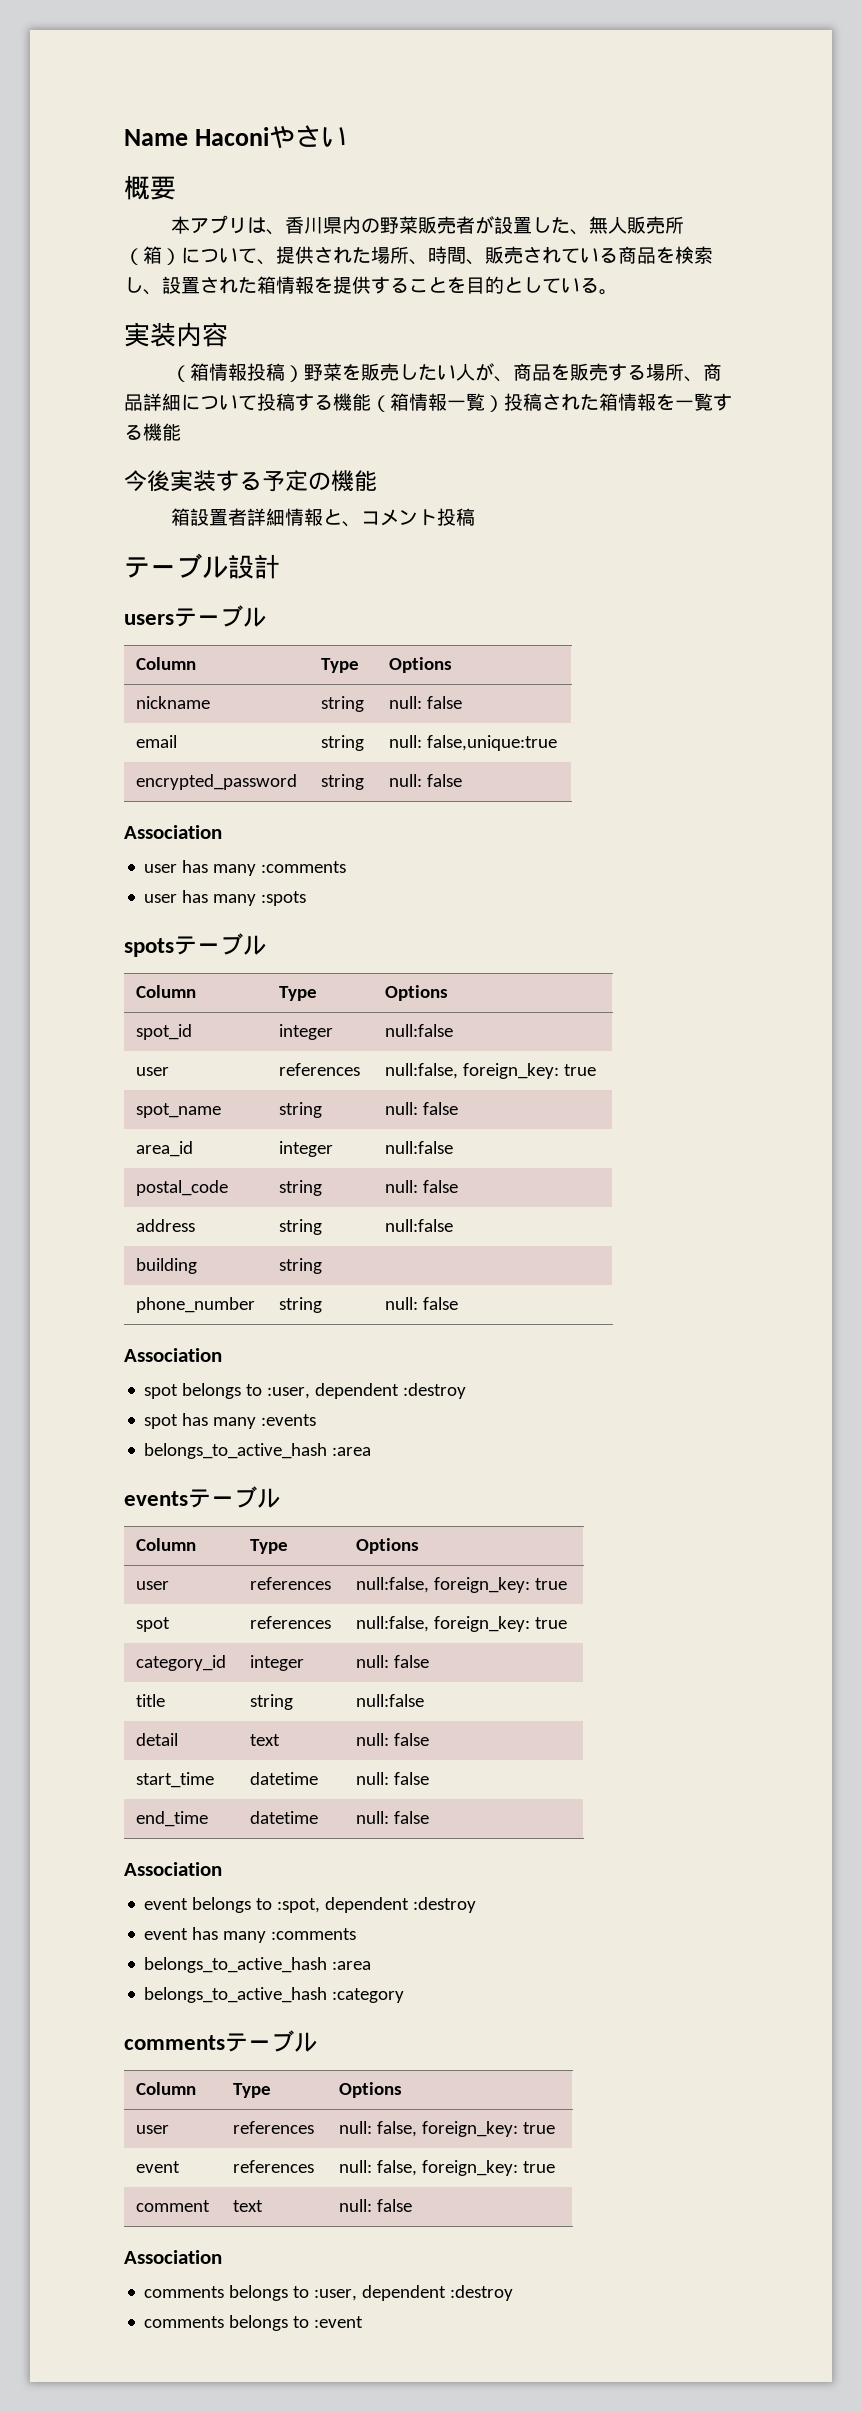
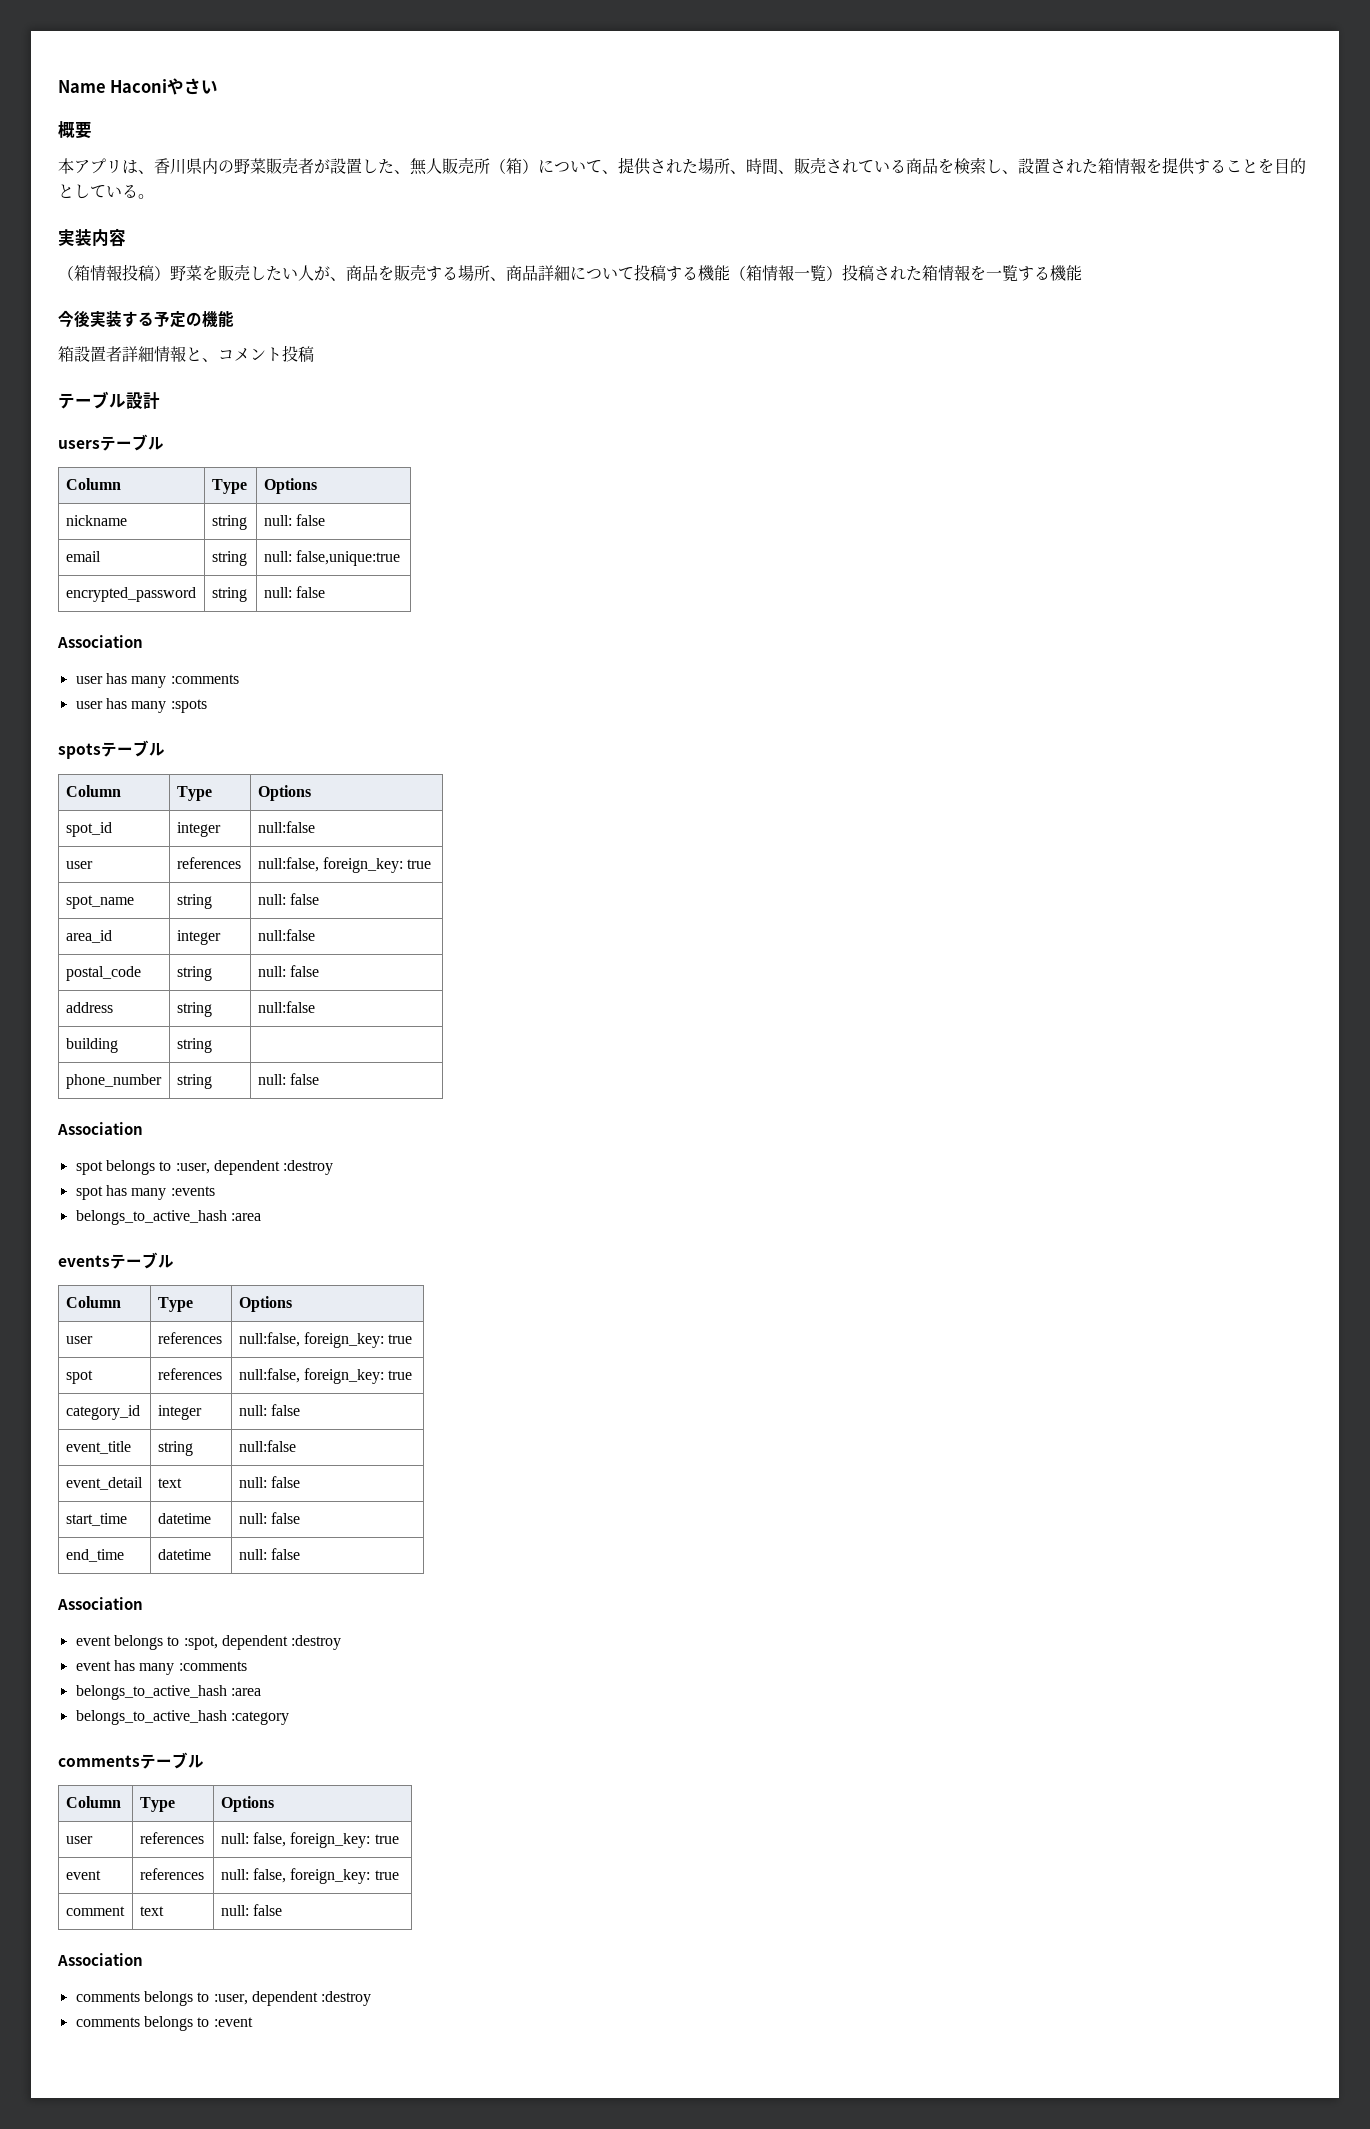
[135,1694,165,1707] [249,1694,293,1710] [355,1694,424,1707] [135,1733,178,1746] title | string | null:false // detail -> [65,1441,131,1454] [157,1441,193,1456] [238,1440,296,1452] [65,1477,143,1490] event_title | string | null:false // event_detail

